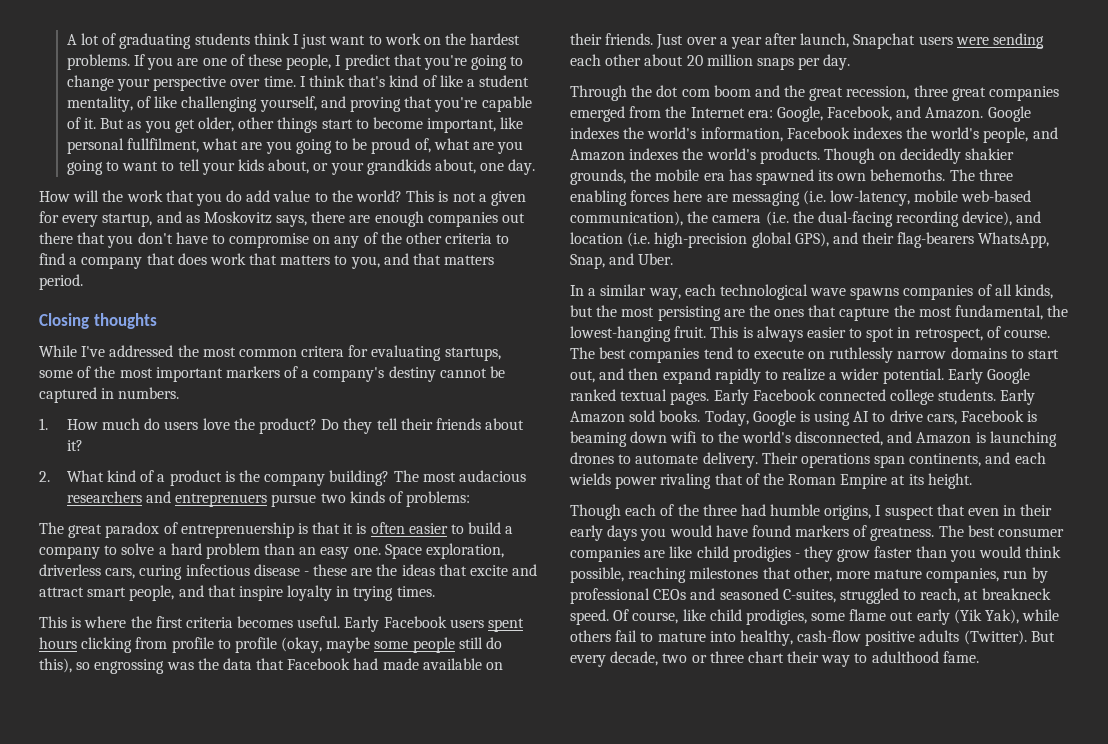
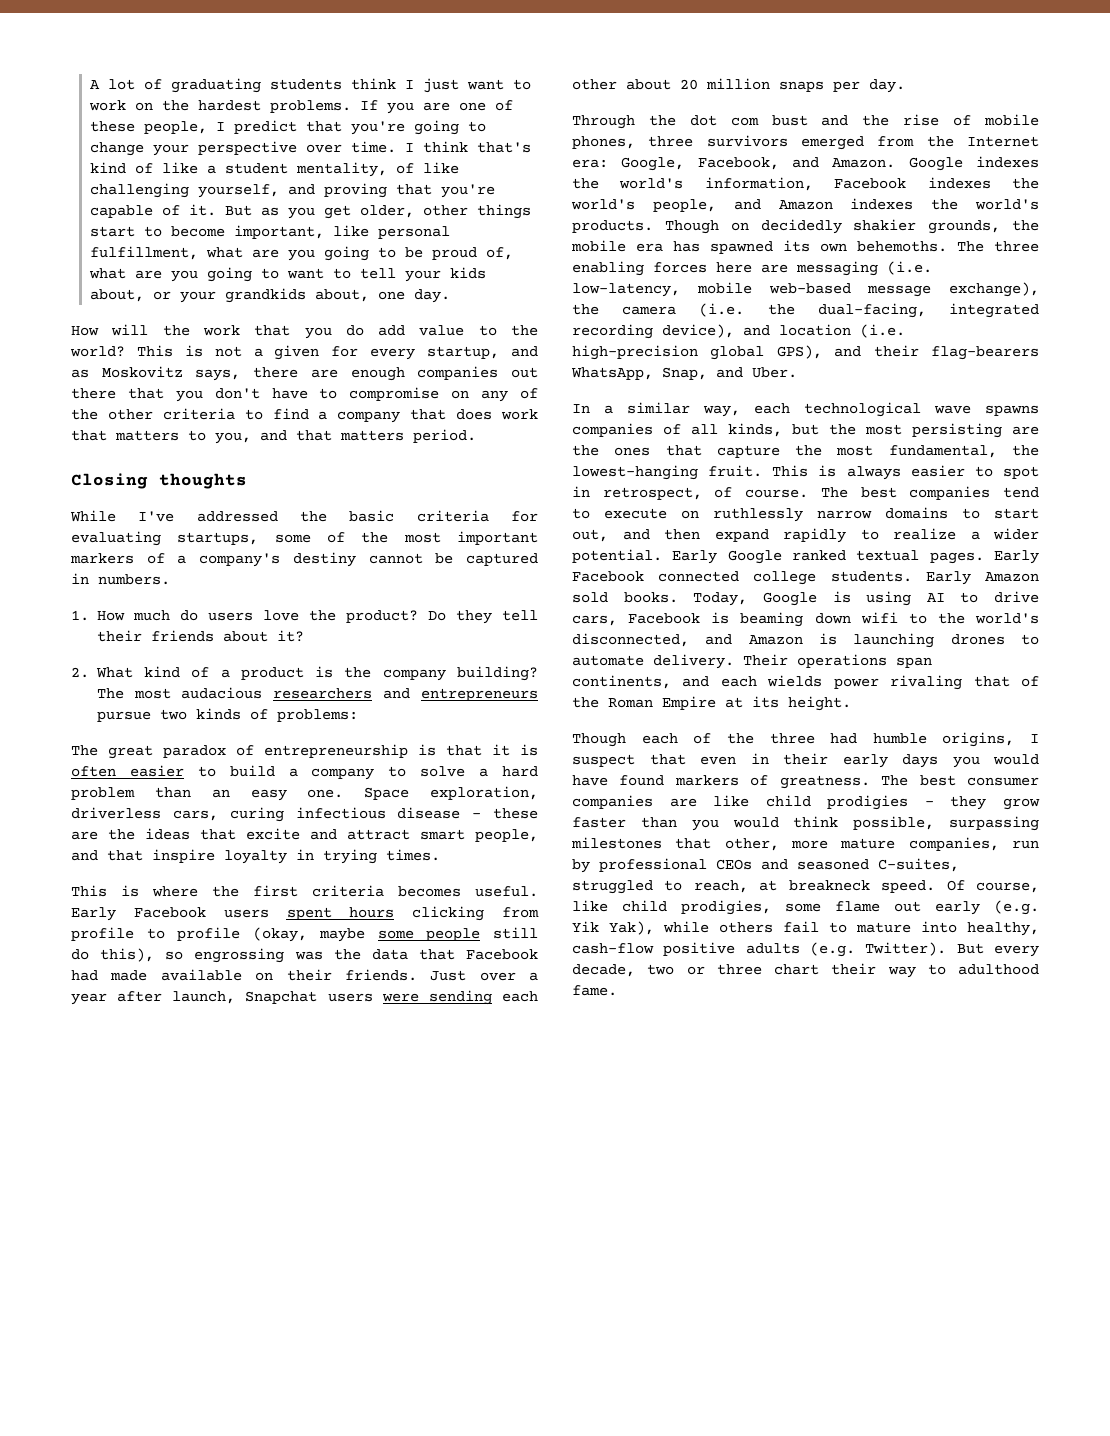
[127,138,200,153] fullfilment, -> [90,246,199,260] fulfillment,
[202,346,345,357] most common critera -> [349,510,489,522] basic criteria
[175,493,268,507] entreprenuers -> [421,688,538,701] entrepreneurs
[180,522,294,538] entreprenuership -> [264,744,408,758] entrepreneurship
[713,85,751,97] boom -> [771,115,808,126] bust
[809,85,1060,101] great recession, three great companies -> [903,114,1039,126] [572,135,788,149] rise of mobile phones, three survivors
[570,211,683,226] communication), -> [867,282,1039,297] message exchange),
[817,211,893,227] dual-facing -> [817,303,1039,318] dual-facing, integrated
[628,567,687,583] reaching -> [949,816,1039,831] surpassing
[953,609,982,624] (Yik -> [994,900,1039,915] [572,921,599,932] (e.g. Yik
[963,630,1027,645] (Twitter). -> [810,942,947,957] (e.g. Twitter).

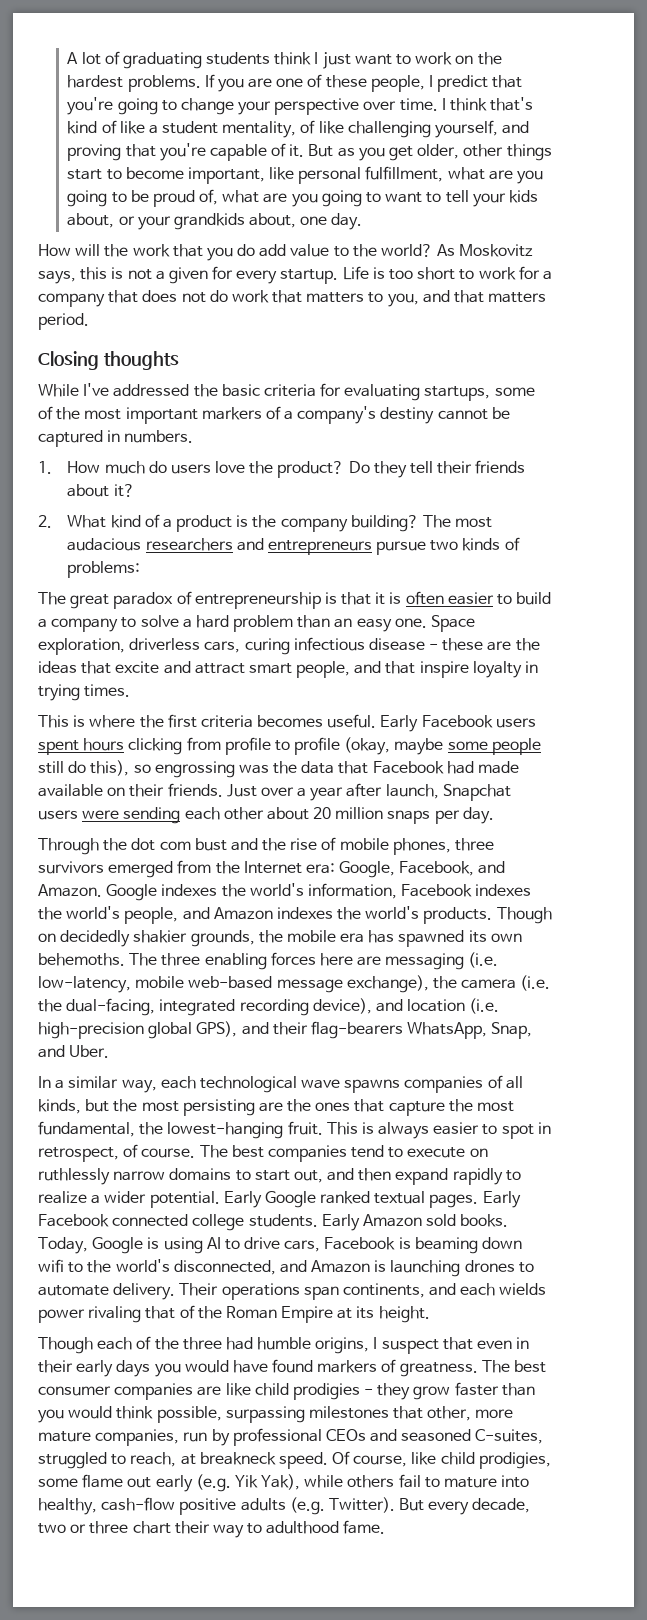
[136,345,173,357] This -> [437,244,534,257] [38,267,108,284] As Moskovitz says, this
[427,346,538,359] [71,366,538,381] [71,387,539,402] [71,408,309,420] startup, and as Moskovitz says, there are enough companies out there that you don't have to compromise on any of the other criteria to find -> [280,266,540,284] startup. Life is too short to work for
(493, 414) none -> [181,290,228,303] not do

